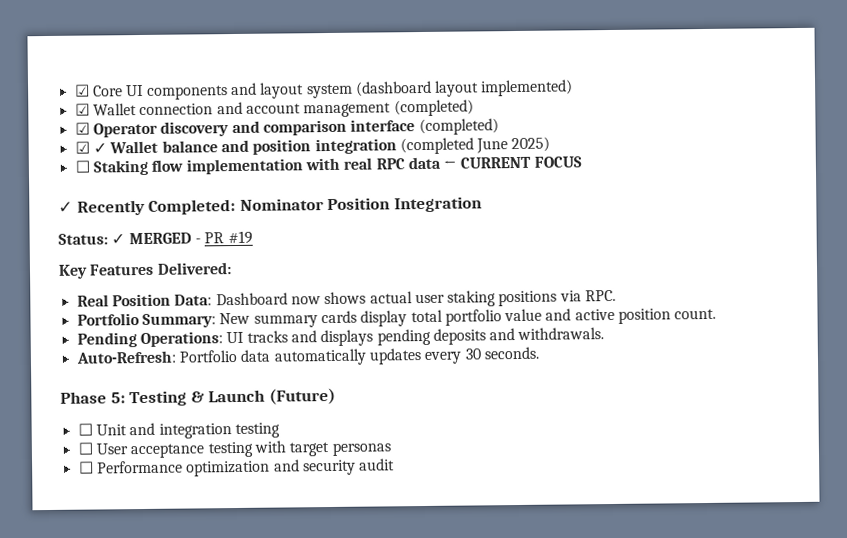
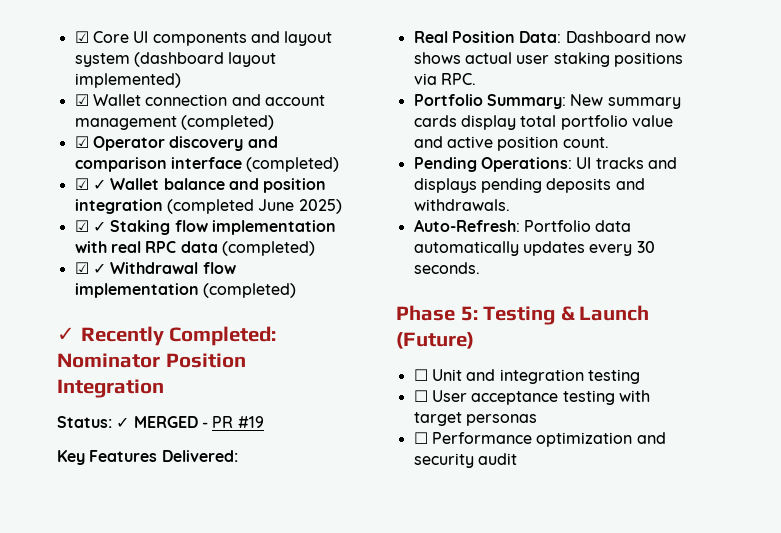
[74,160,90,173] ☐ -> [74,220,106,232] ☑ ✓
[443,156,582,169] ← CURRENT FOCUS -> [221,241,315,256] [74,262,236,274] [74,283,296,298] (completed) // ☑ ✓ Withdrawal flow implementation (completed)

